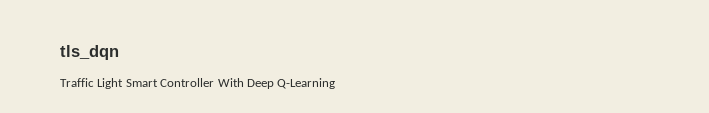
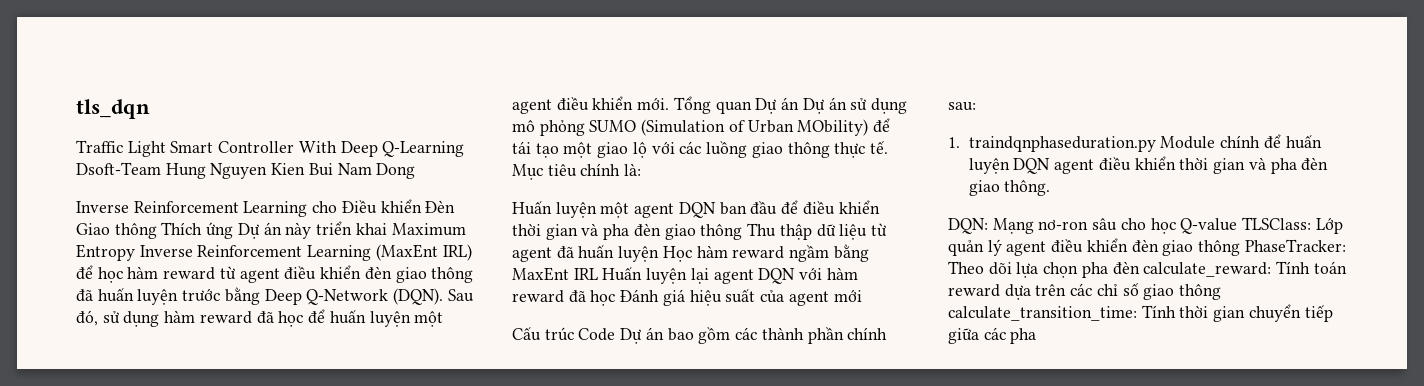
(336, 83) none -> [76,162,416,179] [76,199,456,217] [76,221,466,239] [76,244,472,261] [76,265,474,283] [76,287,474,305] [76,309,444,327] [512,96,907,114] [512,118,891,136] [512,141,888,158] [512,163,642,180] [512,200,880,218] [512,223,887,240] [512,244,869,262] [512,267,858,284] [512,289,862,306] [512,327,888,344] [948,102,976,111] [948,134,1322,152] [968,156,1329,174] [968,180,1051,196] [948,217,1343,234] [948,238,1346,256] [948,261,1347,278] [948,283,1222,300] [948,304,1333,322] [948,327,1037,344] Dsoft-Team Hung Nguyen Kien Bui Nam Dong // Inverse Reinforcement Learning cho Điều khiển Đèn Giao thông Thích ứng Dự án này triển khai Maximum Entropy Inverse Reinforcement Learning (MaxEnt IRL) để học hàm reward từ agent điều khiển đèn giao thông đã huấn luyện trước bằng Deep Q-Network (DQN). Sau đó, sử dụng hàm reward đã học để huấn luyện một agent điều khiển mới. Tổng quan Dự án Dự án sử dụng mô phỏng SUMO (Simulation of Urban MObility) để tái tạo một giao lộ với các luồng giao thông thực tế. Mục tiêu chính là: // Huấn luyện một agent DQN ban đầu để điều khiển thời gian và pha đèn giao thông Thu thập dữ liệu từ agent đã huấn luyện Học hàm reward ngầm bằng MaxEnt IRL Huấn luyện lại agent DQN với hàm reward đã học Đánh giá hiệu suất của agent mới // Cấu trúc Code Dự án bao gồm các thành phần chính sau: // 1. traindqnphaseduration.py Module chính để huấn luyện DQN agent điều khiển thời gian và pha đèn giao thông. // DQN: Mạng nơ-ron sâu cho học Q-value TLSClass: Lớp quản lý agent điều khiển đèn giao thông PhaseTracker: Theo dõi lựa chọn pha đèn calculate_reward: Tính toán reward dựa trên các chỉ số giao thông calculate_transition_time: Tính thời gian chuyển tiếp giữa các pha

